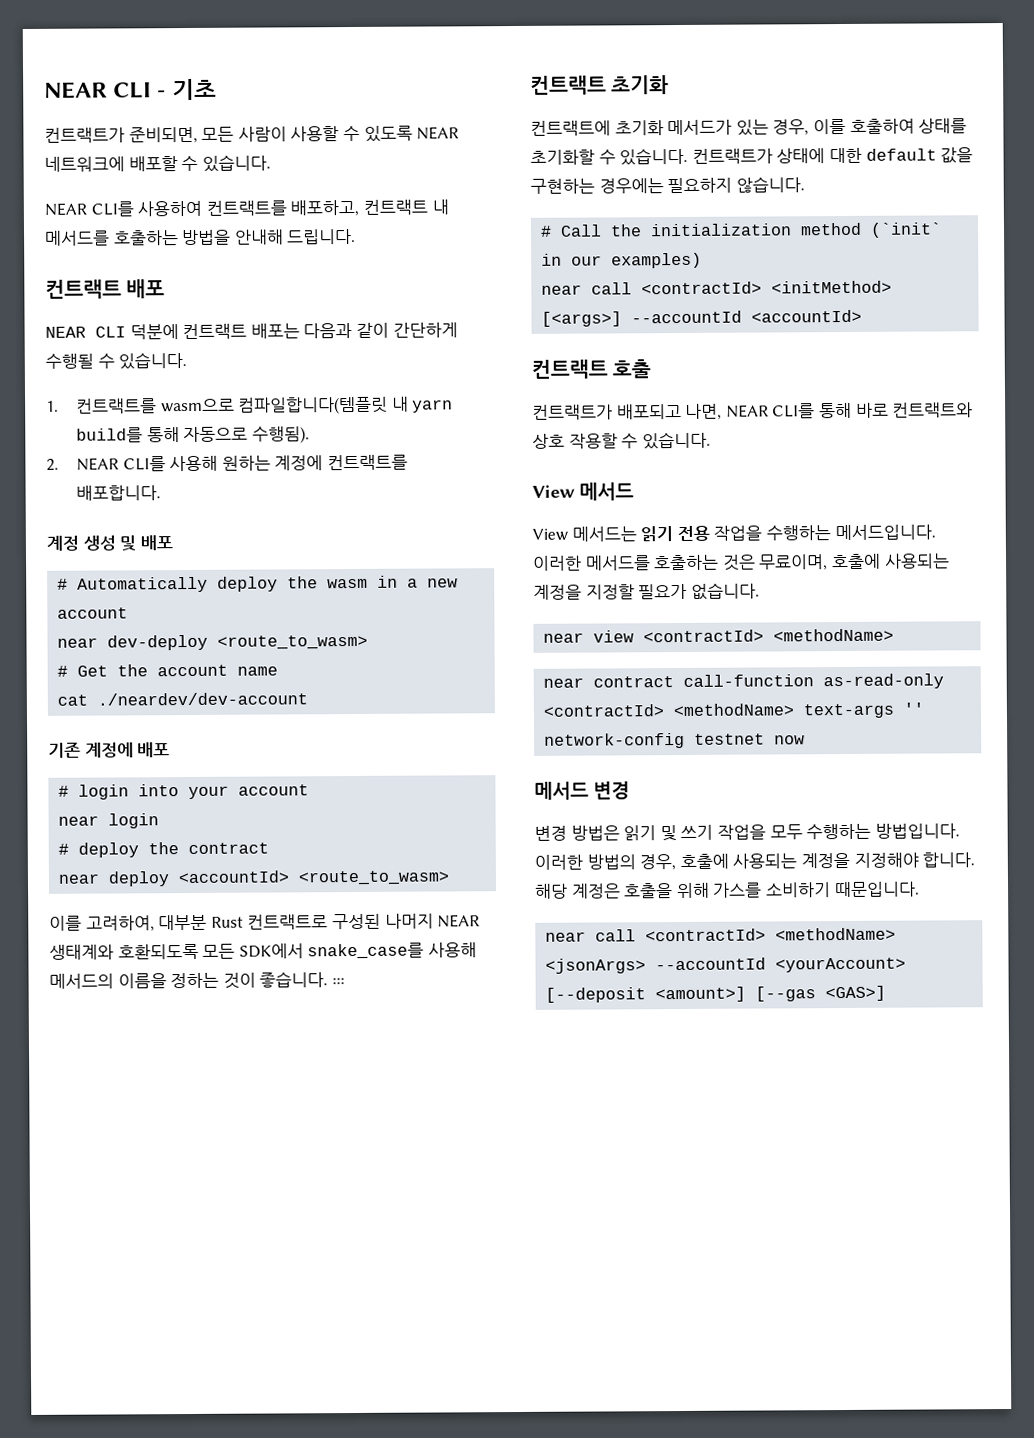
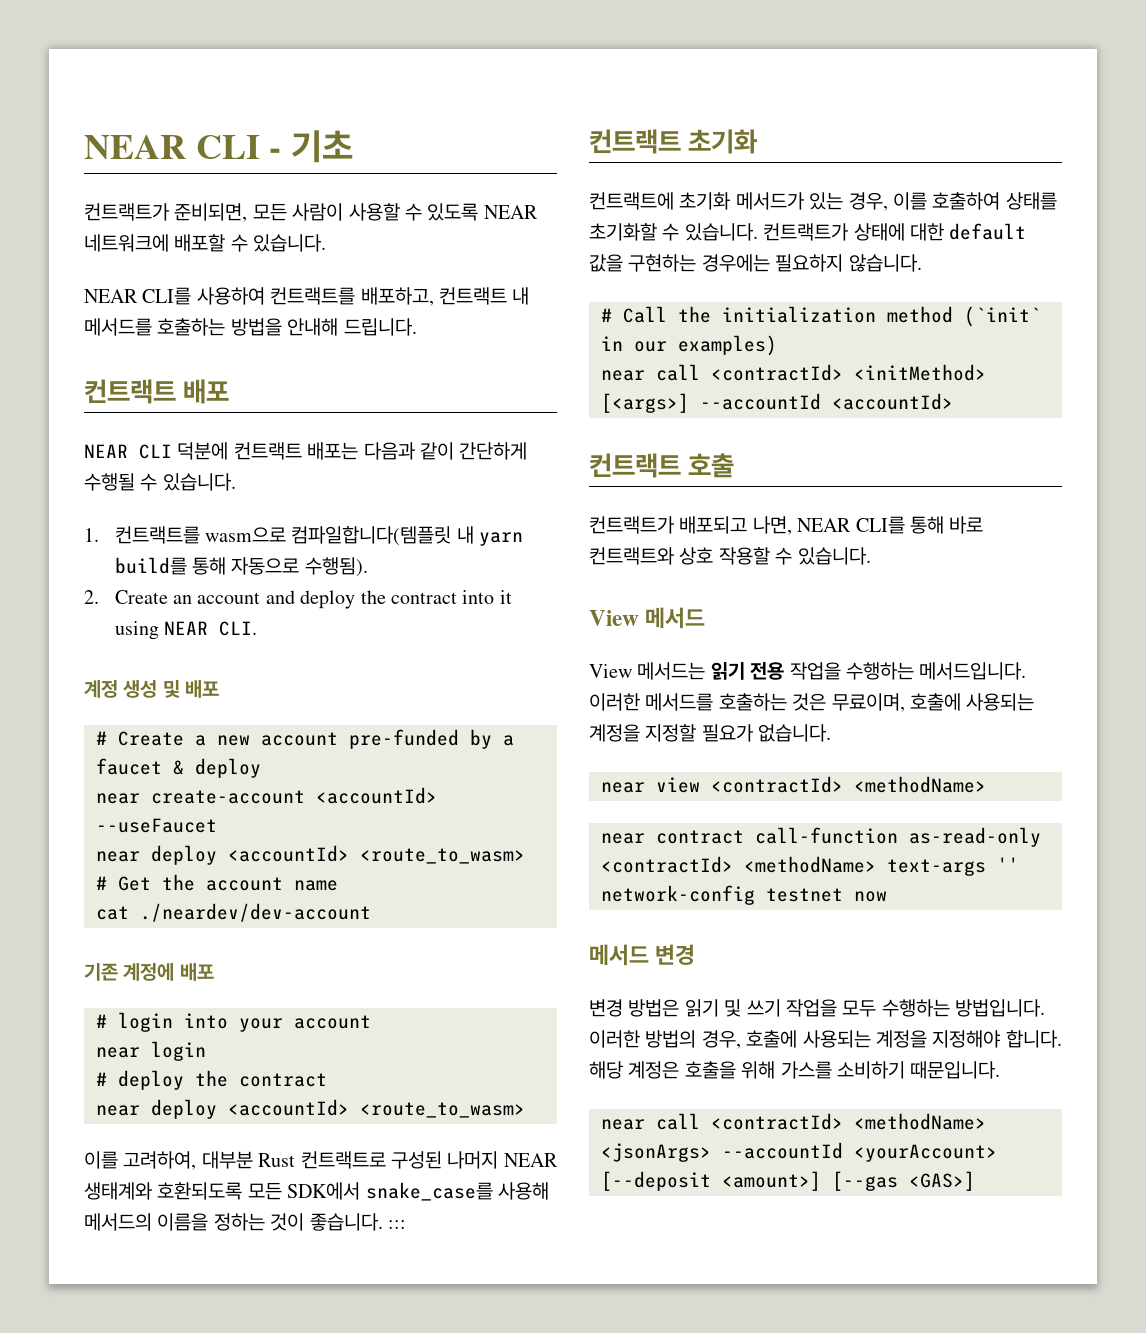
[75,454,408,472] [75,485,161,501] NEAR CLI를 사용해 원하는 계정에 컨트랙트를 배포합니다. -> [114,590,512,609] [114,621,257,640] Create an account and deploy the contract into it using NEAR CLI.
[77,575,459,593] [57,607,129,619] [57,634,209,651] Automatically deploy the wasm in a new account // near dev-deploy -> [118,729,514,749] [96,758,261,778] [96,787,437,804] [96,818,217,833] [96,845,349,865] Create a new account pre-funded by a faucet & deploy // near create-account <accountId> --useFaucet // near deploy <accountId>

